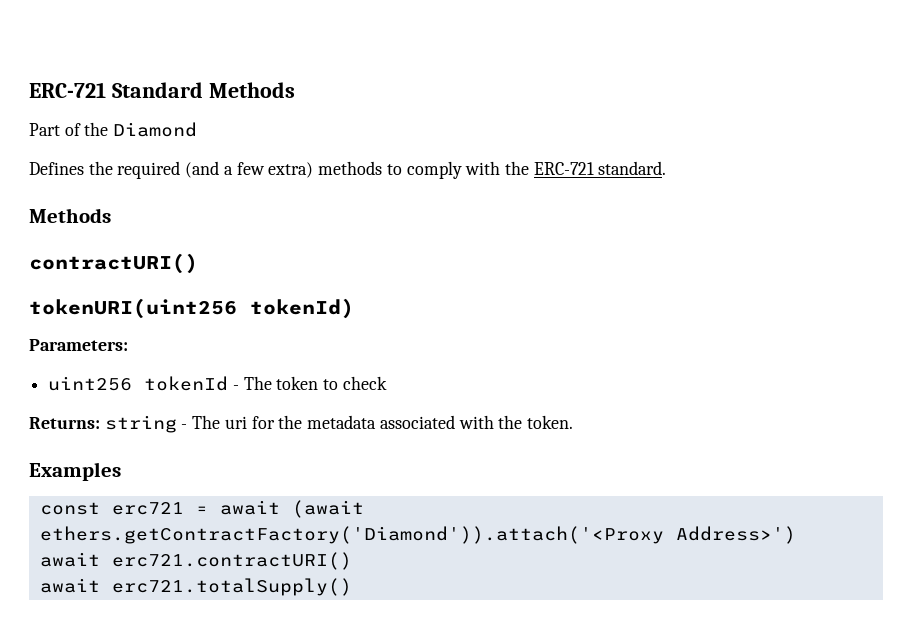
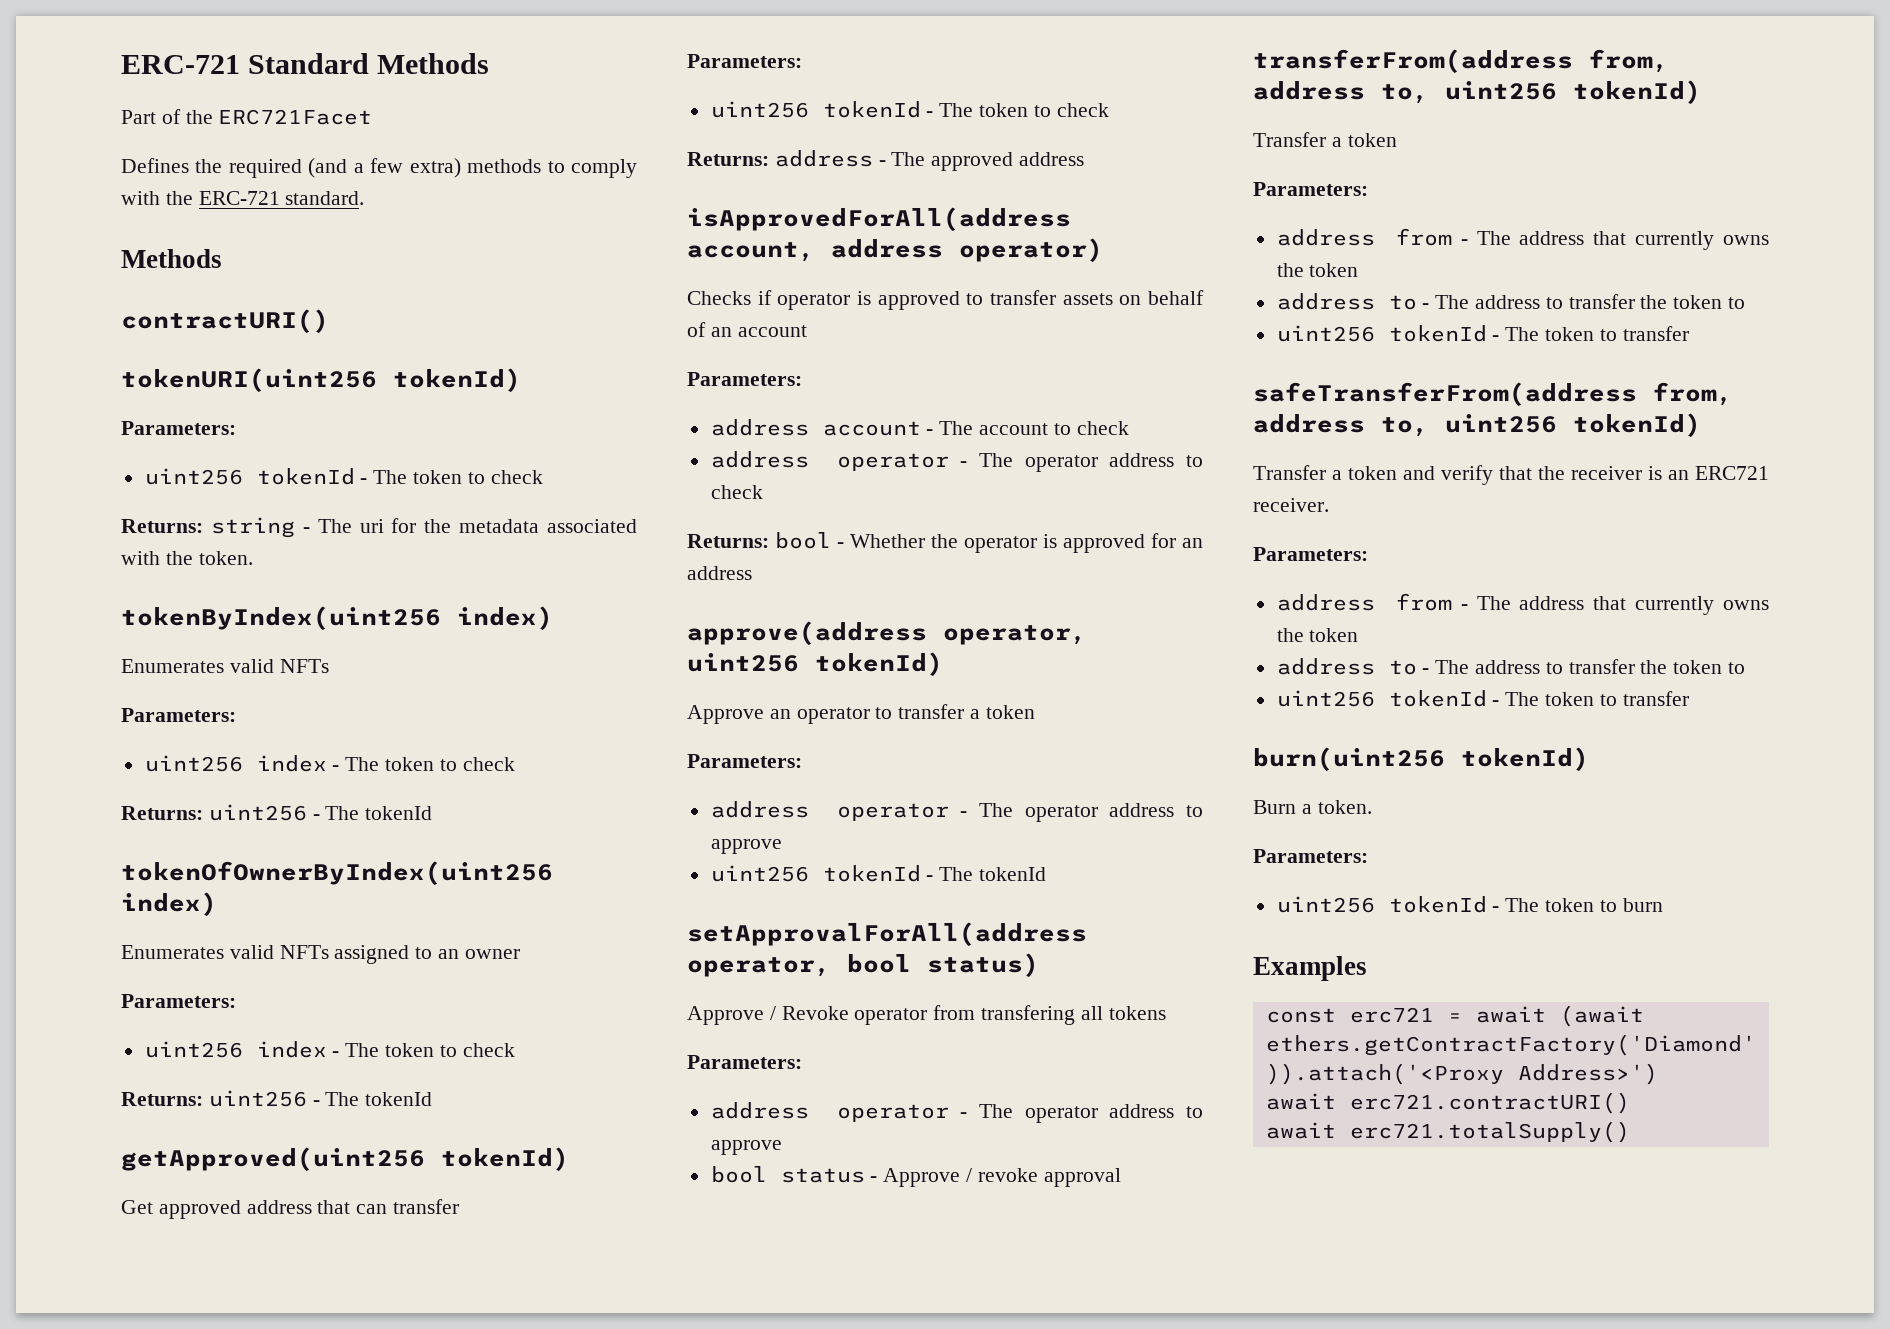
[113,122,198,137] Diamond -> [218,109,373,125] ERC721Facet
(573, 422) none -> [121,606,553,630] [121,659,329,673] [121,708,236,722] [144,755,515,772] [121,804,433,821] [121,861,553,885] [121,892,217,916] [121,945,520,964] [121,994,236,1008] [144,1041,515,1058] [121,1090,433,1107] [121,1147,569,1171] [121,1199,460,1219] [687,54,802,68] [710,101,1109,118] [687,150,1085,171] [687,207,1071,231] [687,238,1103,262] [687,290,1204,310] [687,322,807,337] [687,372,802,386] [710,419,1129,436] [710,451,1203,472] [710,485,763,499] [687,532,1203,553] [687,566,752,580] [687,621,1087,645] [687,652,943,676] [687,704,1035,724] [687,754,802,768] [710,801,1203,822] [710,839,782,854] [710,865,1047,882] [687,922,1087,946] [687,953,1039,977] [687,1005,1166,1025] [687,1055,802,1069] [710,1102,1203,1123] [710,1140,782,1155] [710,1166,1121,1187] [1253,49,1669,73] [1253,80,1701,104] [1253,132,1397,147] [1253,182,1368,196] [1276,228,1769,250] [1276,263,1359,277] [1276,293,1746,310] [1276,325,1689,342] [1253,382,1733,406] [1253,413,1701,437] [1253,465,1769,485] [1253,498,1329,512] [1253,547,1368,561] [1276,593,1769,615] [1276,628,1359,642] [1276,658,1746,675] [1276,690,1689,707] [1253,747,1589,771] [1253,800,1372,814] [1253,849,1368,863] [1276,896,1663,913] // tokenByIndex(uint256 index) // Enumerates valid NFTs // Parameters: // uint256 index - The token to check // Returns: uint256 - The tokenId // tokenOfOwnerByIndex(uint256 index) // Enumerates valid NFTs assigned to an owner // Parameters: // uint256 index - The token to check // Returns: uint256 - The tokenId // getApproved(uint256 tokenId) // Get approved address that can transfer // Parameters: // uint256 tokenId - The token to check // Returns: address - The approved address // isApprovedForAll(address account, address operator) // Checks if operator is approved to transfer assets on behalf of an account // Parameters: // address account - The account to check // address operator - The operator address to check // Returns: bool - Whether the operator is approved for an address // approve(address operator, uint256 tokenId) // Approve an operator to transfer a token // Parameters: // address operator - The operator address to approve // uint256 tokenId - The tokenId // setApprovalForAll(address operator, bool status) // Approve / Revoke operator from transfering all tokens // Parameters: // address operator - The operator address to approve // bool status - Approve / revoke approval // transferFrom(address from, address to, uint256 tokenId) // Transfer a token // Parameters: // address from - The address that currently owns the token // address to - The address to transfer the token to // uint256 tokenId - The token to transfer // safeTransferFrom(address from, address to, uint256 tokenId) // Transfer a token and verify that the receiver is an ERC721 receiver. // Parameters: // address from - The address that currently owns the token // address to - The address to transfer the token to // uint256 tokenId - The token to transfer // burn(uint256 tokenId) // Burn a token. // Parameters: // uint256 tokenId - The token to burn

